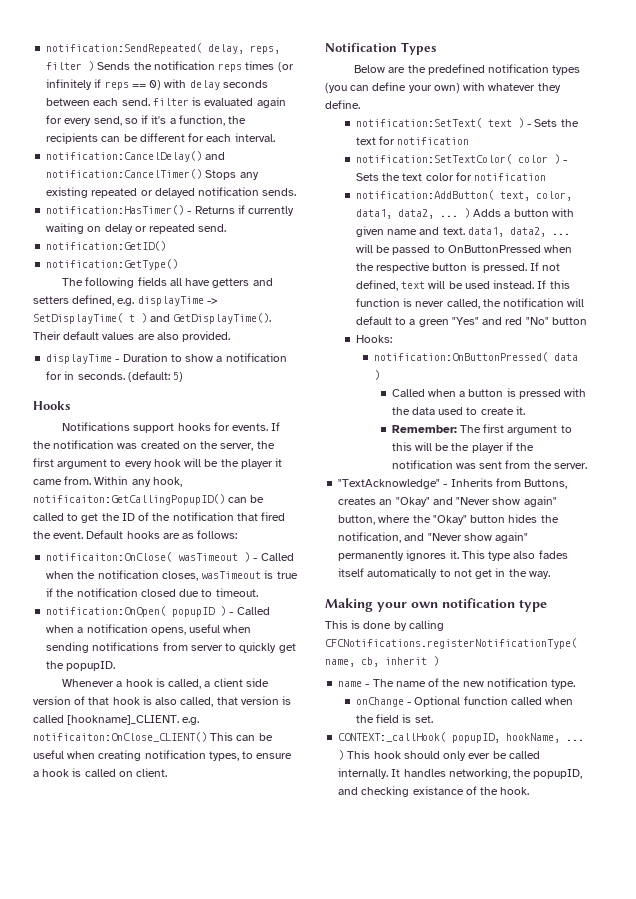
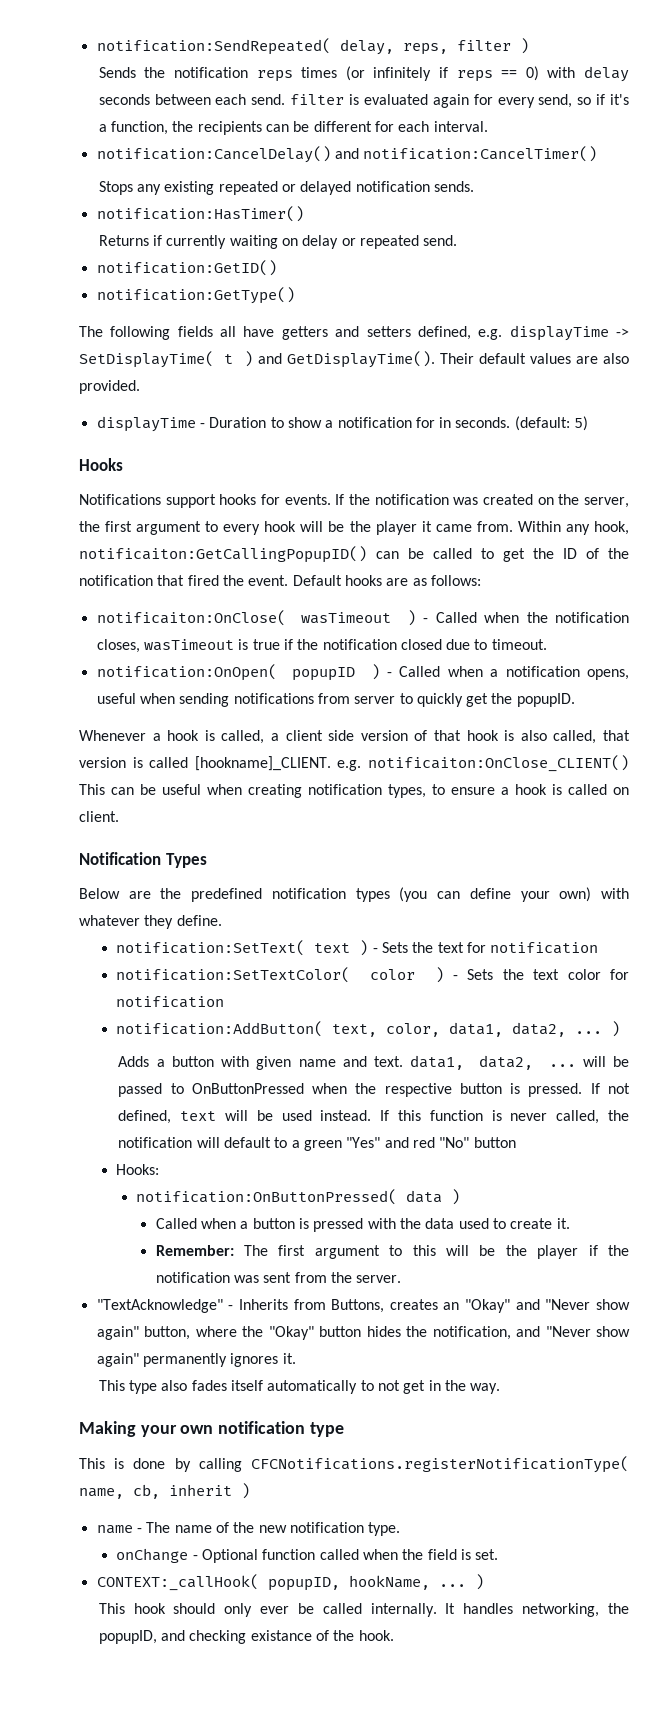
(95, 66) none -> (529, 46) //
(203, 174) none -> (598, 154) //
[187,211,192,214] - -> (304, 214) //
(470, 213) none -> (621, 1029) //
(459, 554) none -> (296, 1358) //
(345, 755) none -> (484, 1582) //

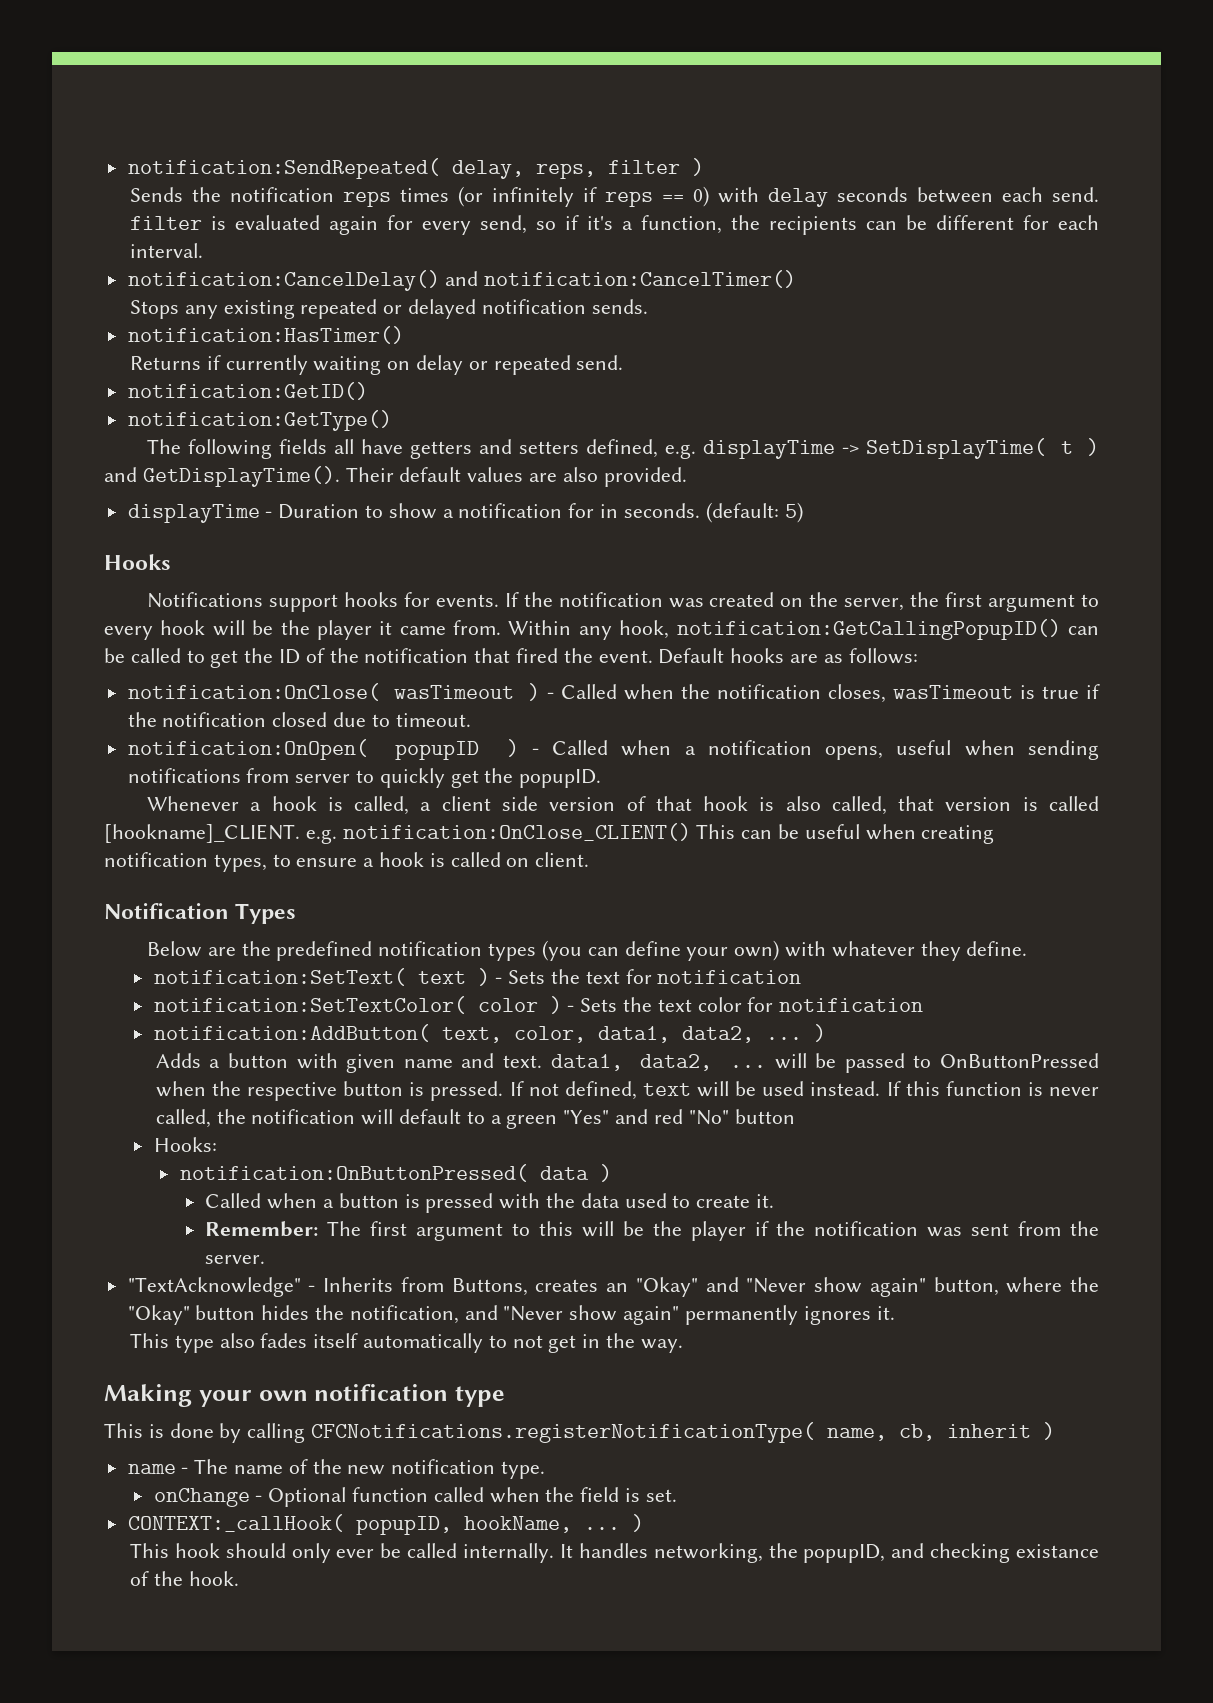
[79,546,367,563] notificaiton:GetCallingPopupID() -> [676,619,1061,640] notification:GetCallingPopupID()
[96,610,286,626] notificaiton:OnClose( -> [127,683,380,701] notification:OnClose(
[368,755,629,772] notificaiton:OnClose_CLIENT() -> [342,823,691,841] notification:OnClose_CLIENT()

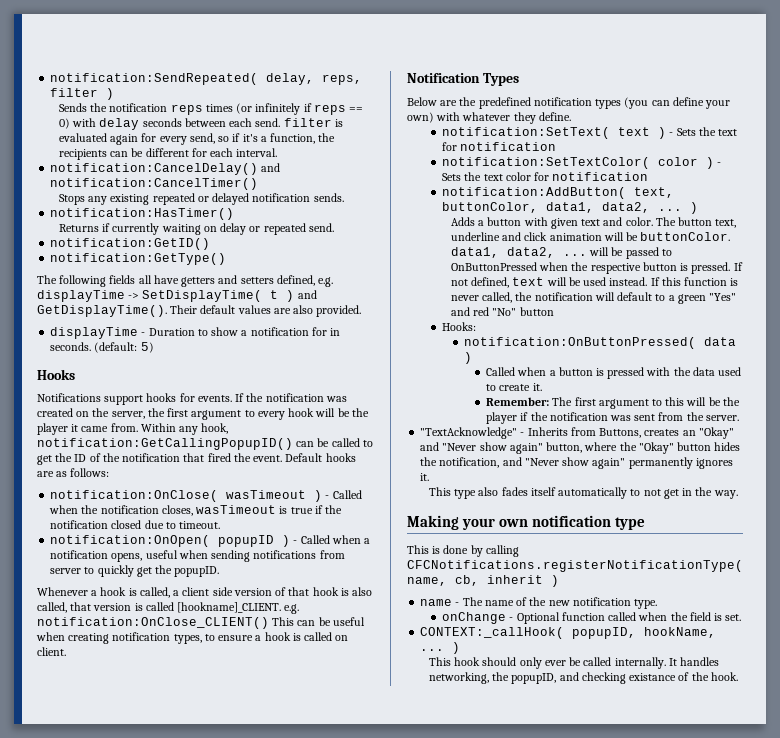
[513,1026,586,1043] color, -> [442,202,539,213] buttonColor,
[403,1053,542,1068] name and text. -> [581,217,737,228] [450,232,731,241] text and color. The button text, underline and click animation will be buttonColor.

